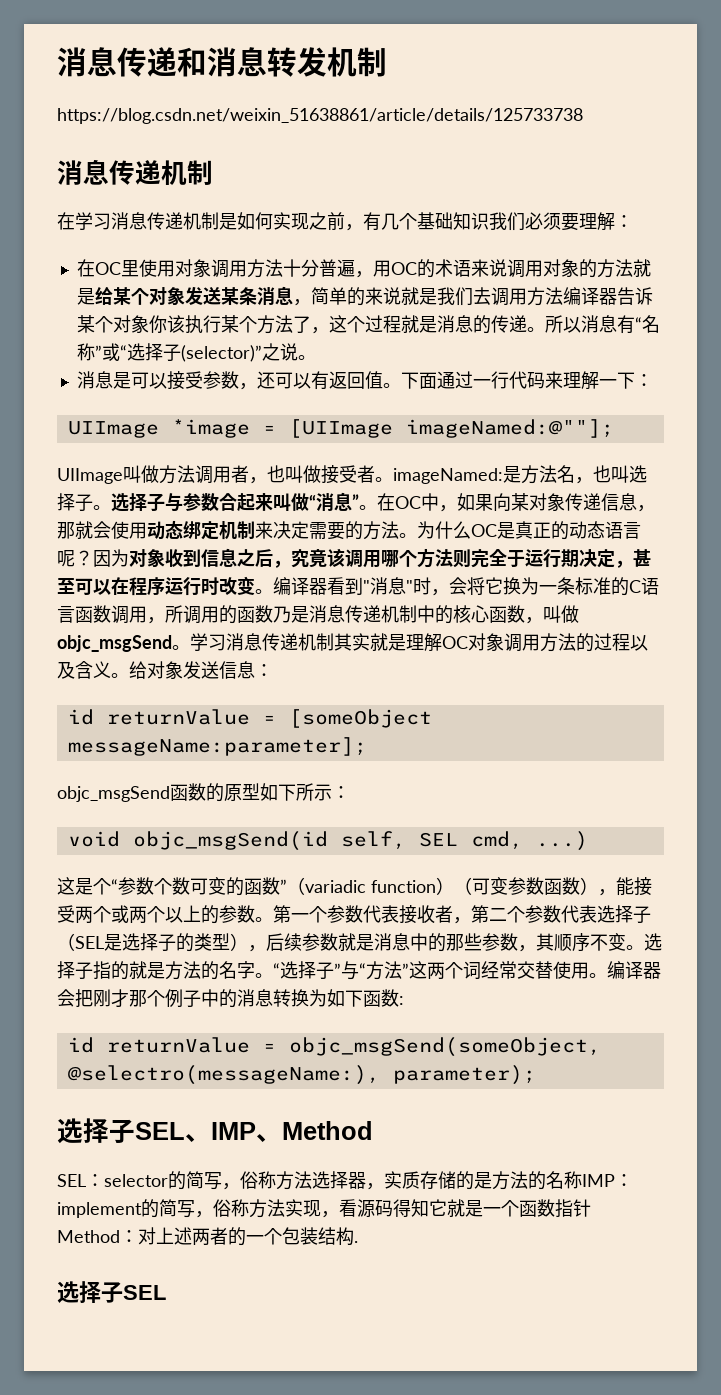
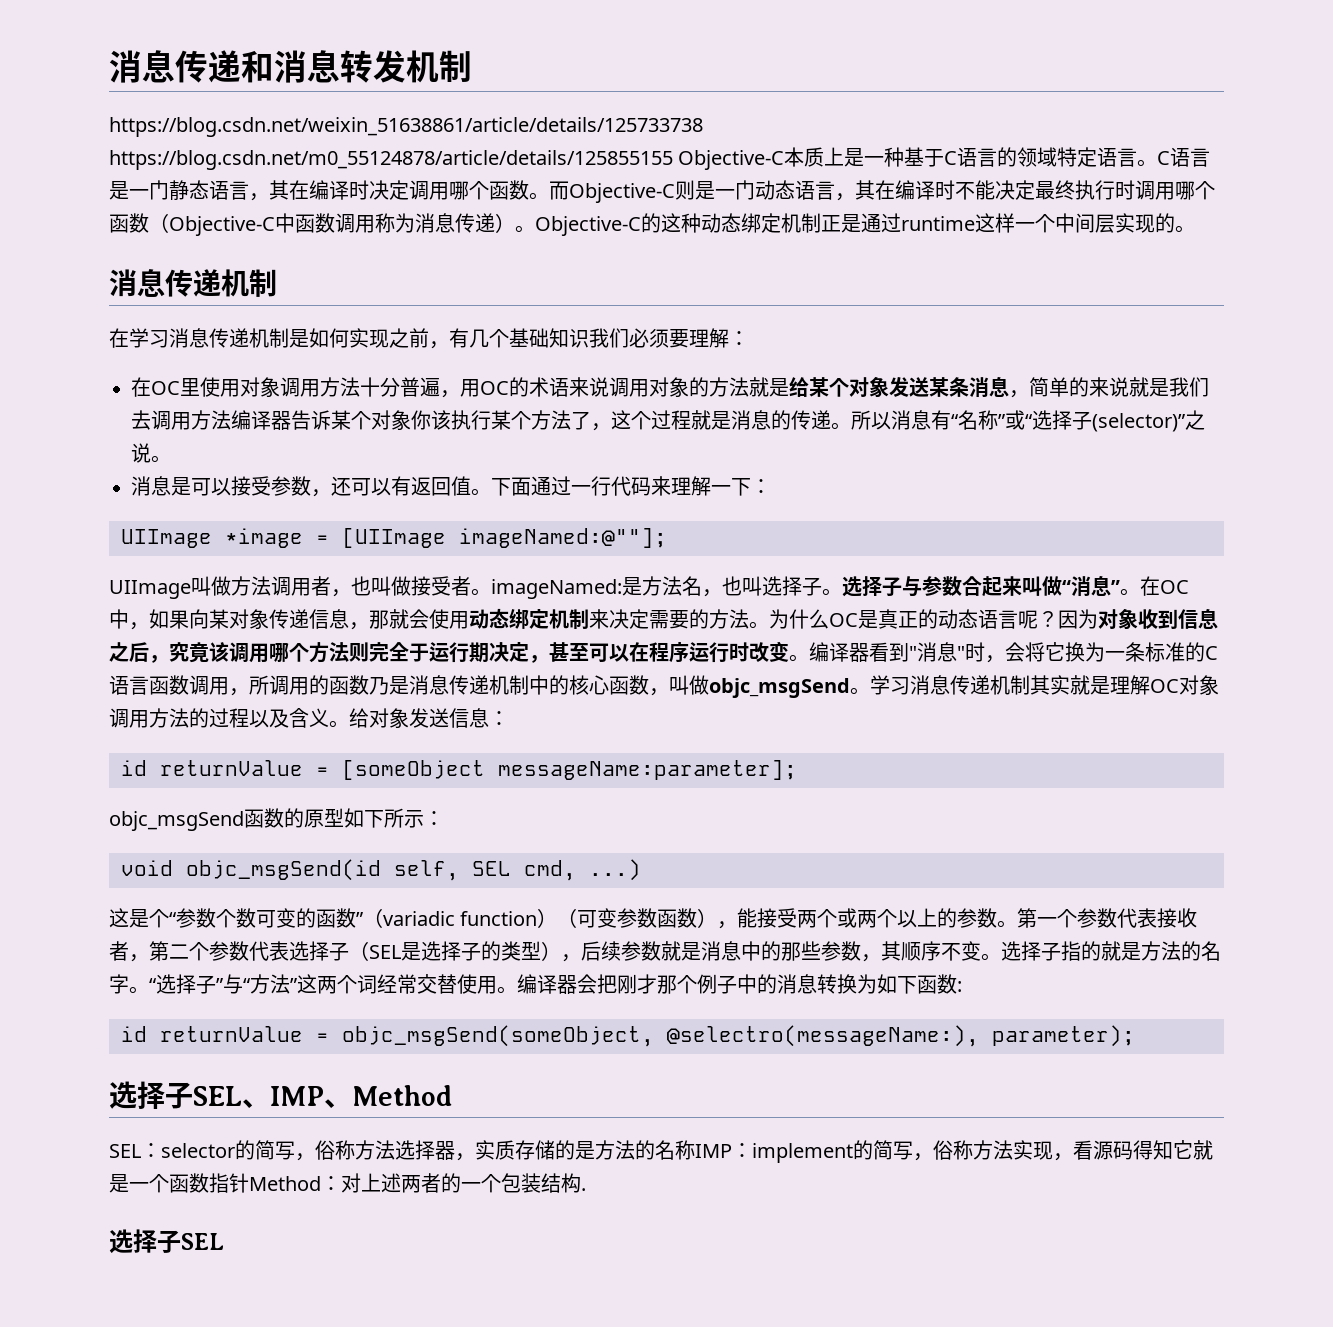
(583, 116) none -> [109,147,1211,170] [109,180,1215,203] [109,213,1195,236] https://blog.csdn.net/m0_55124878/article/details/125855155 Objective-C本质上是一种基于C语言的领域特定语言。C语言是一门静态语言，其在编译时决定调用哪个函数。而Objective-C则是一门动态语言，其在编译时不能决定最终执行时调用哪个函数（Objective-C中函数调用称为消息传递）。Objective-C的这种动态绑定机制正是通过runtime这样一个中间层实现的。

